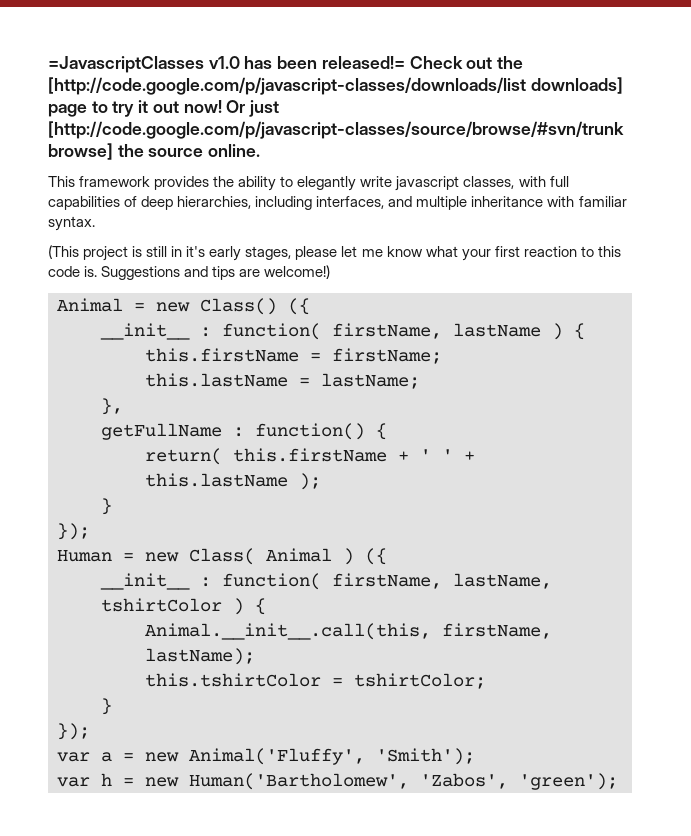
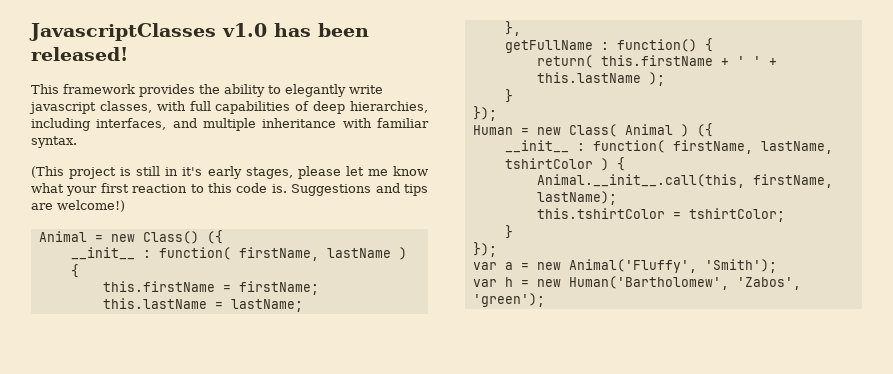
[48,56,204,73] =JavascriptClasses -> [29,23,216,41] JavascriptClasses
[321,56,524,69] [48,77,623,95] [48,100,280,117] [48,121,624,139] [48,143,261,160] released!= Check out the [http://code.google.com/p/javascript-classes/downloads/list downloads] page to try it out now! Or just [http://code.google.com/p/javascript-classes/source/browse/#svn/trunk browse] the source online. -> [31,47,128,61] released!

